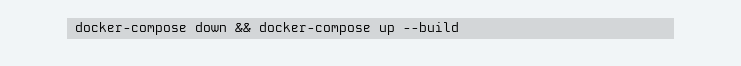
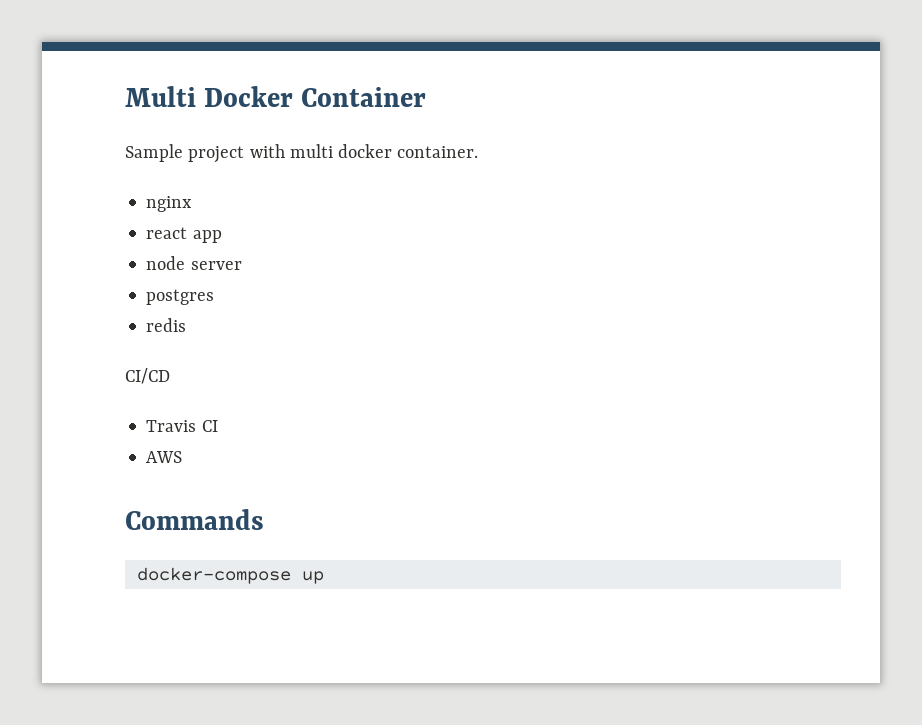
[75,22,252,35] docker-compose down && -> [125,86,427,107] [125,144,479,163] [146,196,193,212] [146,227,222,243] [146,256,242,270] [146,289,215,305] [146,318,187,332] [125,368,170,384] [146,420,218,432] [146,451,183,463] [125,509,264,530] Multi Docker Container // Sample project with multi docker container. // nginx // react app // node server // postgres // redis // CI/CD // Travis CI // AWS // Commands //
[403,22,460,32] --build -> (324, 577) none

